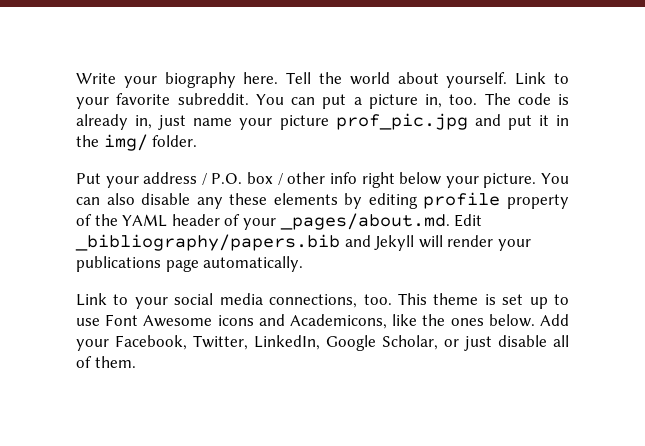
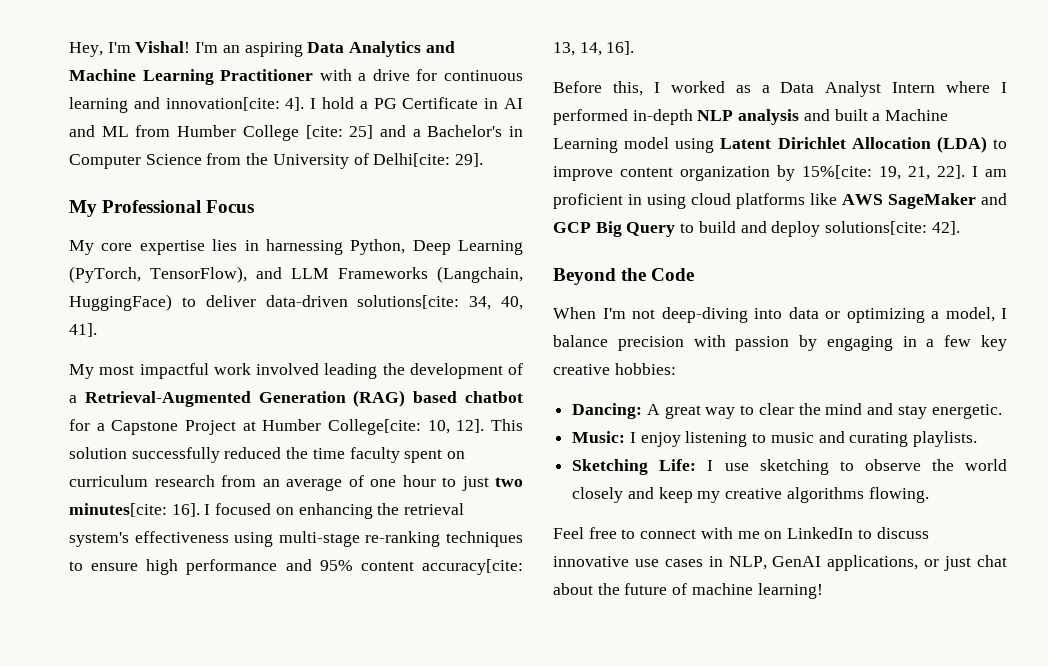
[76,72,569,88] [76,93,569,109] [76,113,569,130] [76,134,198,151] [76,172,570,188] [76,192,569,209] [76,213,483,230] [75,234,531,251] [76,256,304,272] [76,293,570,309] [76,314,569,329] [76,335,569,351] [76,356,136,368] Write your biography here. Tell the world about yourself. Link to your favorite subreddit. You can put a picture in, too. The code is already in, just name your picture prof_pic.jpg and put it in the img/ folder. // Put your address / P.O. box / other info right below your picture. You can also disable any these elements by editing profile property of the YAML header of your _pages/about.md. Edit _bibliography/papers.bib and Jekyll will render your publications page automatically. // Link to your social media connections, too. This theme is set up to use Font Awesome icons and Academicons, like the ones below. Add your Facebook, Twitter, LinkedIn, Google Scholar, or just disable all of them. -> [69,41,455,57] [69,69,523,85] [69,97,523,113] [69,125,523,141] [69,153,484,169] [69,200,255,217] [69,239,523,255] [69,266,523,283] [69,294,523,311] [69,323,97,337] [69,363,523,379] [69,390,523,407] [69,419,523,435] [69,447,466,463] [69,475,523,491] [69,503,465,519] [69,531,523,547] [69,559,523,575] [553,41,635,56] [553,81,1007,97] [553,109,949,125] [553,136,1007,153] [553,165,1007,181] [553,193,1007,209] [553,221,960,237] [553,268,695,285] [553,307,1007,323] [553,335,1007,351] [553,363,676,375] [572,403,1002,419] [572,431,978,447] [572,459,1007,475] [572,487,929,503] [553,527,929,539] [553,555,1008,571] [553,583,823,599] Hey, I'm Vishal! I'm an aspiring Data Analytics and Machine Learning Practitioner with a drive for continuous learning and innovation[cite: 4]. I hold a PG Certificate in AI and ML from Humber College [cite: 25] and a Bachelor's in Computer Science from the University of Delhi[cite: 29]. // My Professional Focus // My core expertise lies in harnessing Python, Deep Learning (PyTorch, TensorFlow), and LLM Frameworks (Langchain, HuggingFace) to deliver data-driven solutions[cite: 34, 40, 41]. // My most impactful work involved leading the development of a Retrieval-Augmented Generation (RAG) based chatbot for a Capstone Project at Humber College[cite: 10, 12]. This solution successfully reduced the time faculty spent on curriculum research from an average of one hour to just two minutes[cite: 16]. I focused on enhancing the retrieval system's effectiveness using multi-stage re-ranking techniques to ensure high performance and 95% content accuracy[cite: 13, 14, 16]. // Before this, I worked as a Data Analyst Intern where I performed in-depth NLP analysis and built a Machine Learning model using Latent Dirichlet Allocation (LDA) to improve content organization by 15%[cite: 19, 21, 22]. I am proficient in using cloud platforms like AWS SageMaker and GCP Big Query to build and deploy solutions[cite: 42]. // Beyond the Code // When I'm not deep-diving into data or optimizing a model, I balance precision with passion by engaging in a few key creative hobbies: // Dancing: A great way to clear the mind and stay energetic. // Music: I enjoy listening to music and curating playlists. // Sketching Life: I use sketching to observe the world closely and keep my creative algorithms flowing. // Feel free to connect with me on LinkedIn to discuss innovative use cases in NLP, GenAI applications, or just chat about the future of machine learning!

